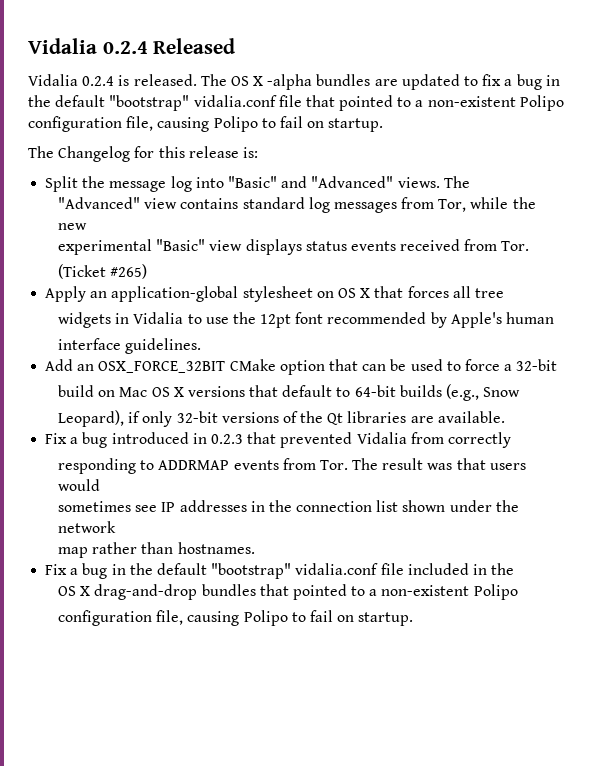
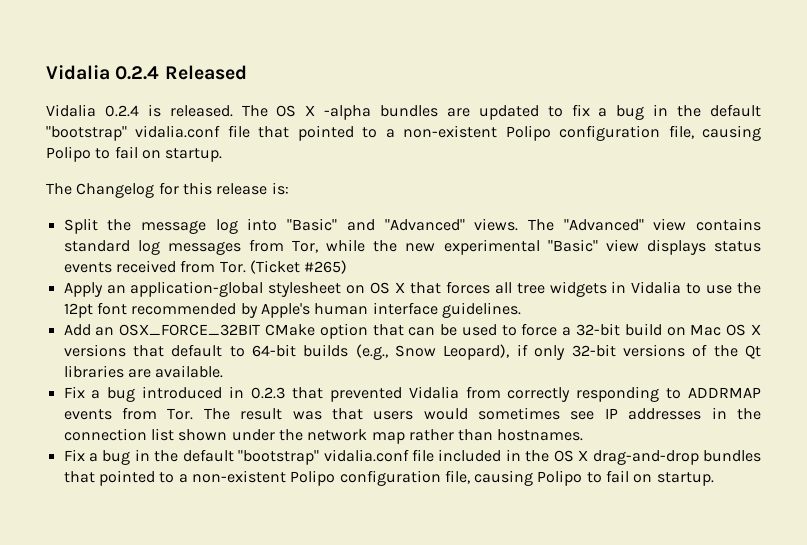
(470, 182) // -> (554, 225) none
(87, 226) // -> (436, 247) none
(530, 246) // -> (246, 267) none
(504, 293) // -> (545, 288) none
(555, 318) // -> (369, 309) none
(558, 365) // -> (621, 329) none
(521, 392) // -> (437, 351) none
(511, 440) // -> (571, 394) none
(100, 485) // -> (468, 414) none
(116, 527) // -> (368, 435) none
(515, 569) // -> (550, 456) none
(518, 592) // -> (336, 478) none

